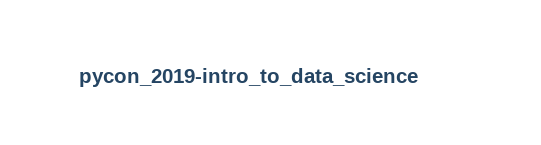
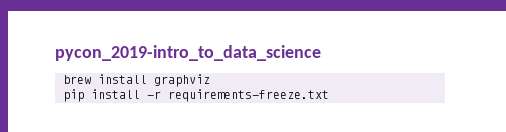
(418, 77) none -> [63,74,211,87] [63,89,330,102] // brew install graphviz // pip install -r requirements-freeze.txt

